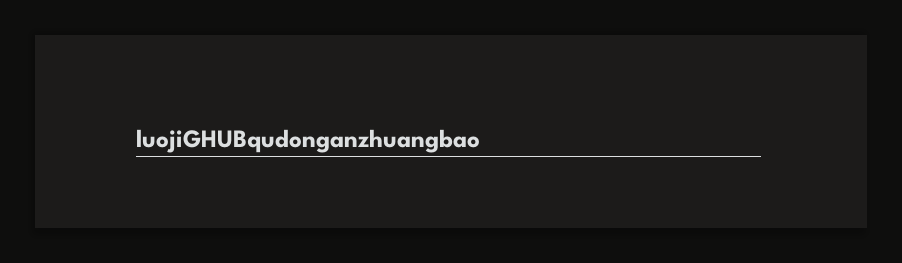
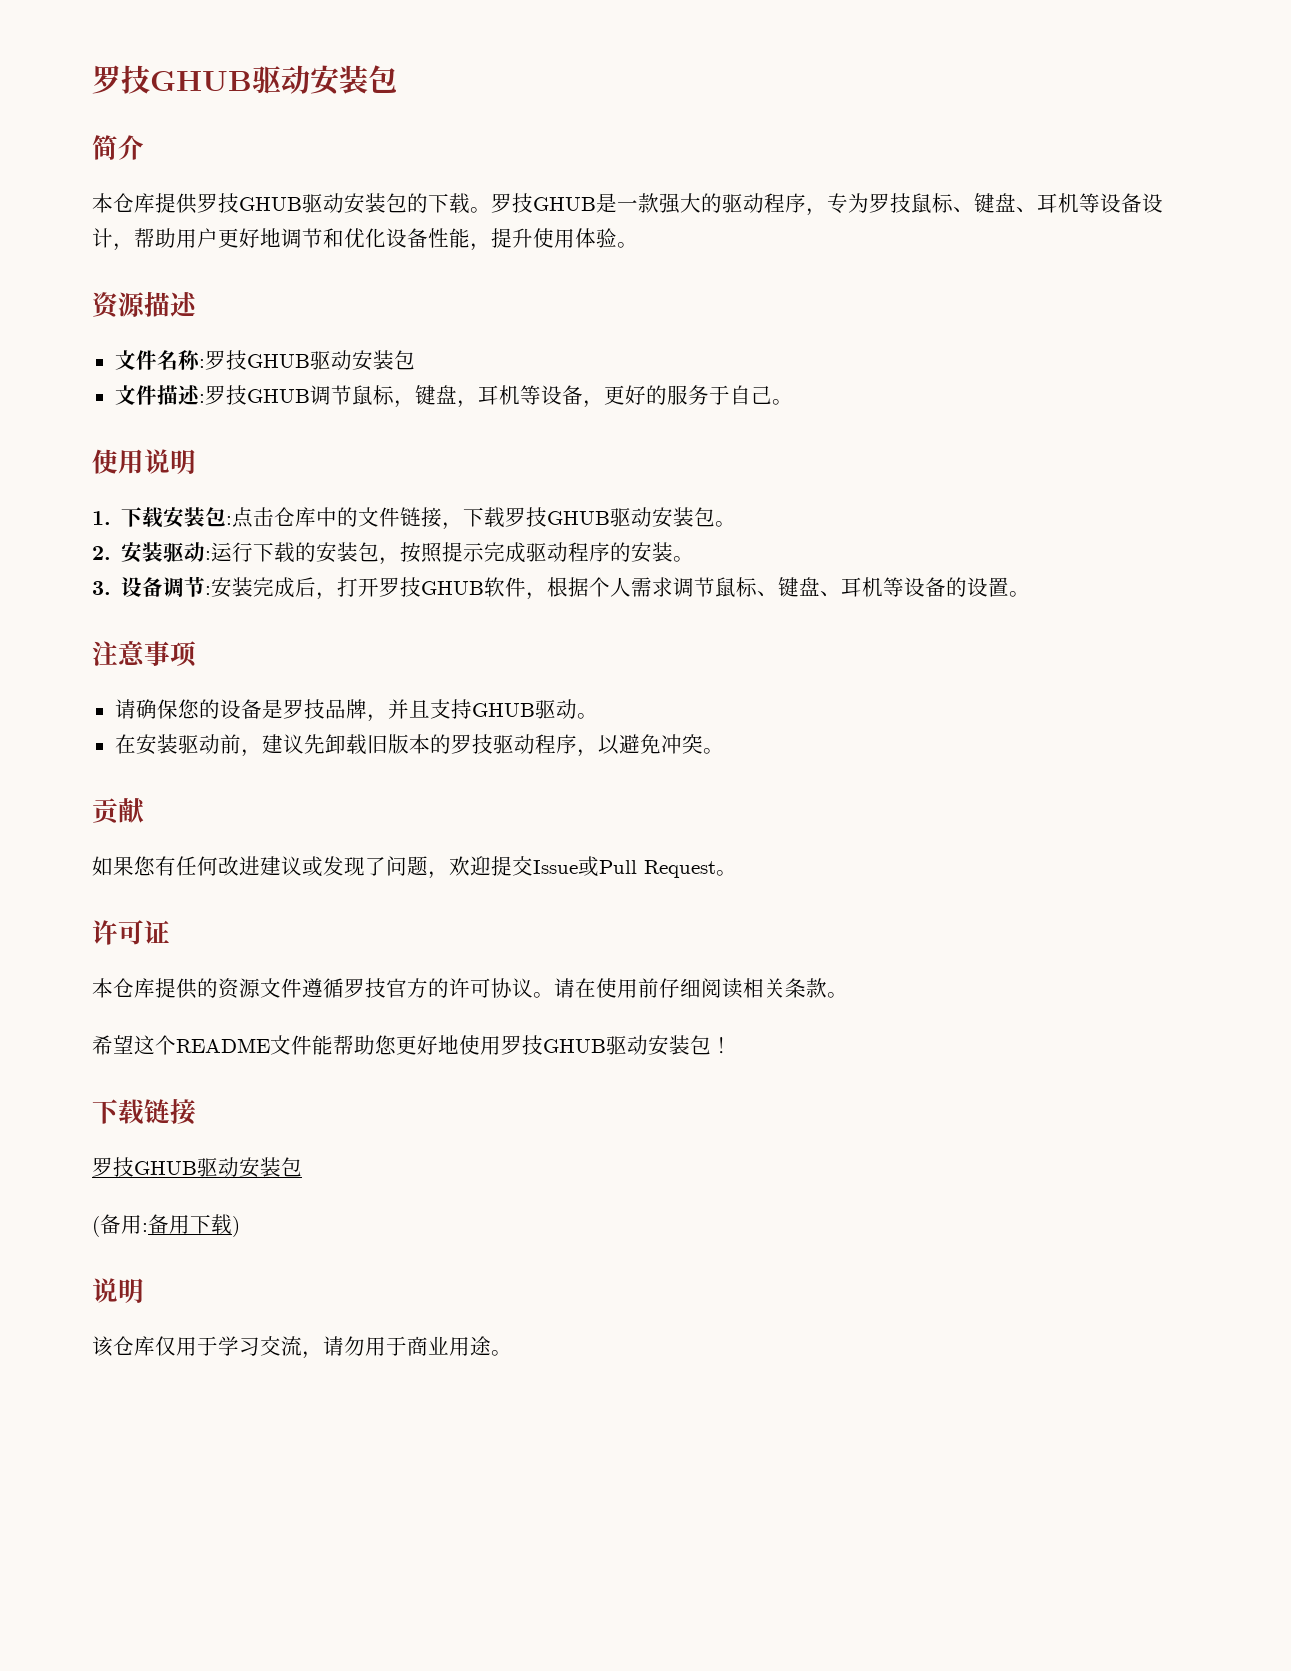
[136,129,480,153] luojiGHUBqudonganzhuangbao -> [92,65,397,95] [92,135,144,160] [92,193,1163,216] [92,228,638,251] [92,291,198,319] [114,350,415,371] [114,385,793,408] [92,449,196,474] [92,507,737,530] [92,542,695,565] [92,576,1031,600] [92,641,197,667] [114,699,598,722] [114,734,724,757] [92,798,145,825] [92,856,737,879] [92,920,170,945] [92,978,848,999] [92,1035,732,1056] [92,1099,196,1125] [92,1157,302,1178] [92,1214,240,1237] [92,1278,144,1303] [92,1336,512,1359] 罗技GHUB驱动安装包 // 简介 // 本仓库提供罗技GHUB驱动安装包的下载。罗技GHUB是一款强大的驱动程序，专为罗技鼠标、键盘、耳机等设备设计，帮助用户更好地调节和优化设备性能，提升使用体验。 // 资源描述 // 文件名称:罗技GHUB驱动安装包 // 文件描述:罗技GHUB调节鼠标，键盘，耳机等设备，更好的服务于自己。 // 使用说明 // 1.下载安装包:点击仓库中的文件链接，下载罗技GHUB驱动安装包。 // 2.安装驱动:运行下载的安装包，按照提示完成驱动程序的安装。 // 3.设备调节:安装完成后，打开罗技GHUB软件，根据个人需求调节鼠标、键盘、耳机等设备的设置。 // 注意事项 // 请确保您的设备是罗技品牌，并且支持GHUB驱动。 // 在安装驱动前，建议先卸载旧版本的罗技驱动程序，以避免冲突。 // 贡献 // 如果您有任何改进建议或发现了问题，欢迎提交Issue或Pull Request。 // 许可证 // 本仓库提供的资源文件遵循罗技官方的许可协议。请在使用前仔细阅读相关条款。 // 希望这个README文件能帮助您更好地使用罗技GHUB驱动安装包！ // 下载链接 // 罗技GHUB驱动安装包 // (备用:备用下载) // 说明 // 该仓库仅用于学习交流，请勿用于商业用途。

